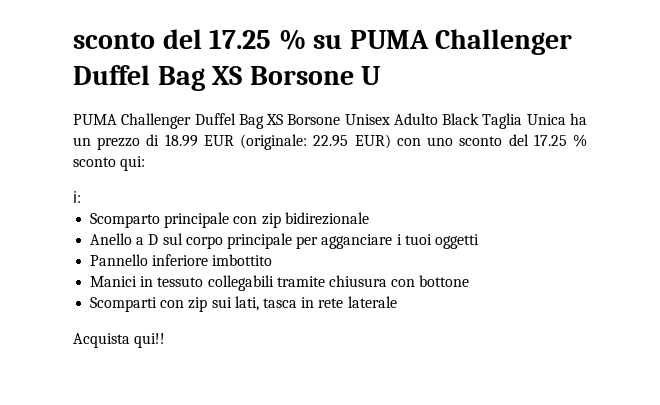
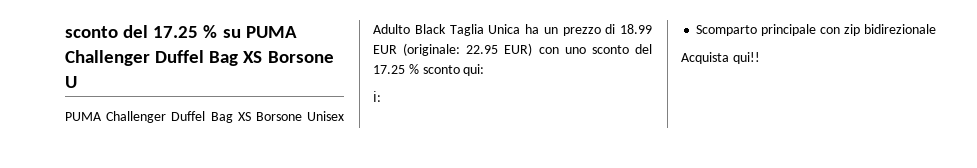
[90,233,479,249] [90,254,273,266] [90,275,470,291] [90,296,397,312] // Anello a D sul corpo principale per agganciare i tuoi oggetti // Pannello inferiore imbottito // Manici in tessuto collegabili tramite chiusura con bottone // Scomparti con zip sui lati, tasca in rete laterale -> (936, 29) none

